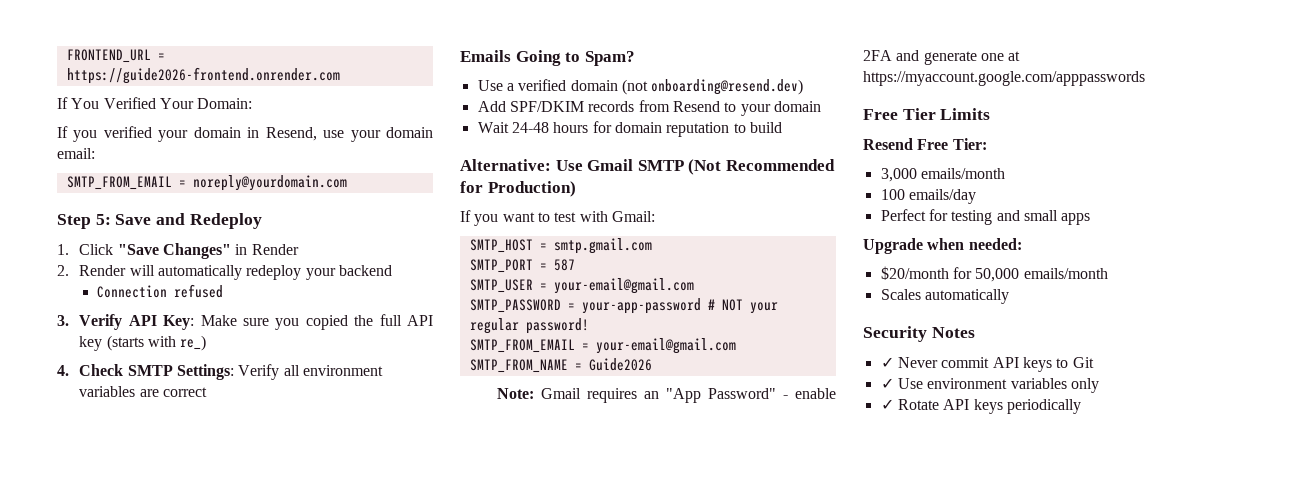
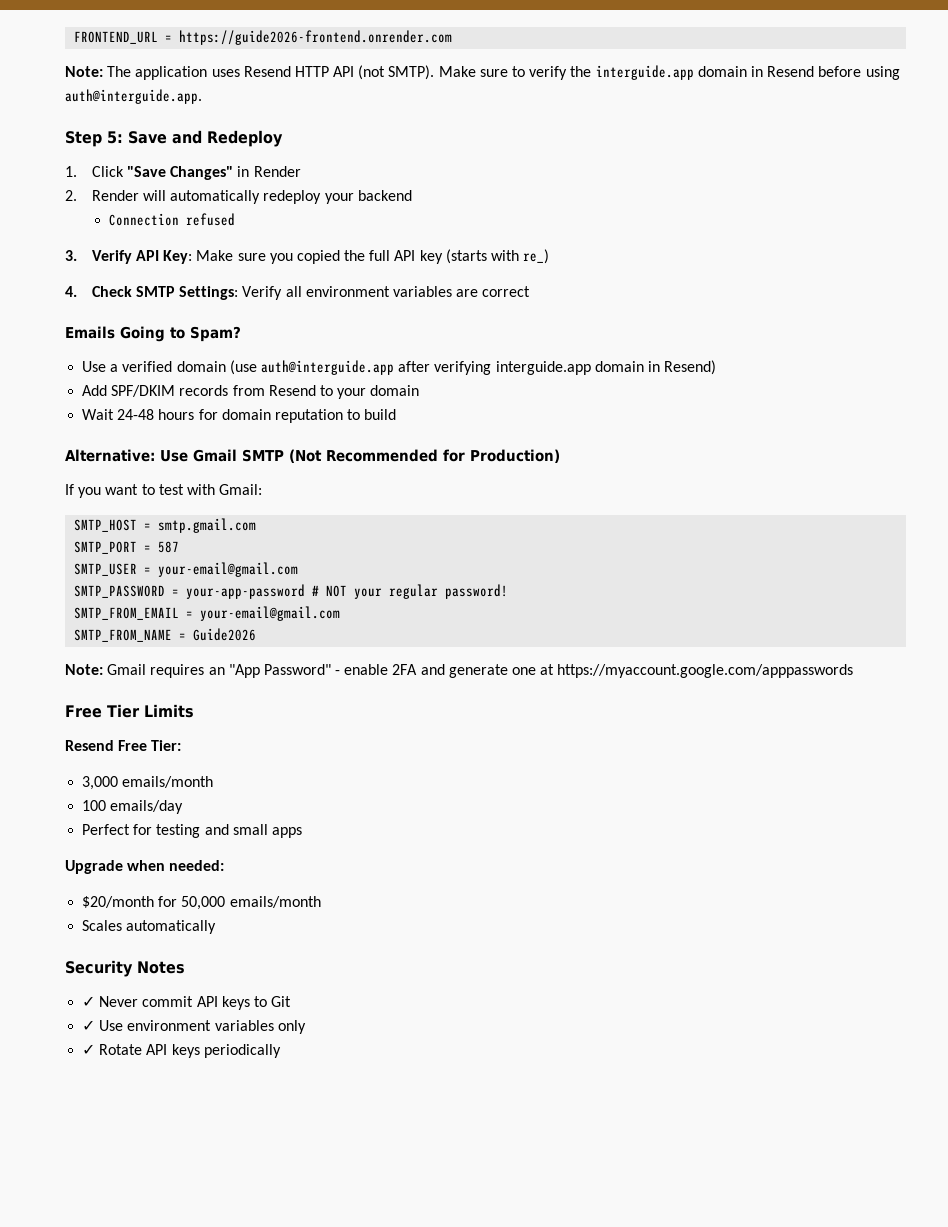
[57,97,253,109] [57,126,434,142] [57,148,95,159] [66,175,347,191] If You Verified Your Domain: // If you verified your domain in Resend, use your domain email: // SMTP_FROM_EMAIL = noreply@yourdomain.com -> [65,65,900,80] [65,89,202,104] Note: The application uses Resend HTTP API (not SMTP). Make sure to verify the interguide.app domain in Resend before using auth@interguide.app.
[621,79,804,95] (not onboarding@resend.dev) -> [229,360,717,375] (use auth@interguide.app after verifying interguide.app domain in Resend)

